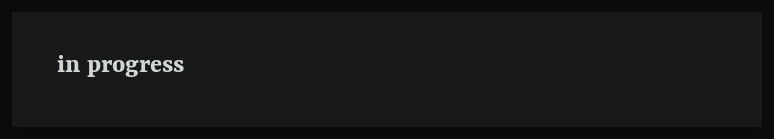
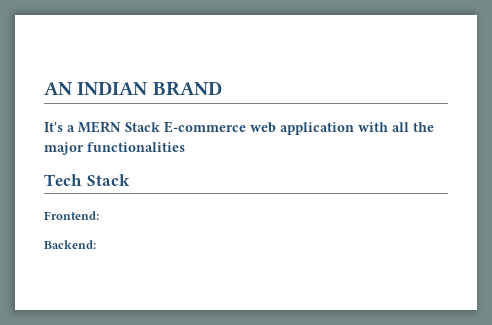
[57,55,185,77] in progress -> [44,81,222,96] [44,121,434,135] [44,142,185,155] [44,174,130,186] [44,211,99,220] [44,240,96,249] AN INDIAN BRAND // It's a MERN Stack E-commerce web application with all the major functionalities // Tech Stack // Frontend: // Backend:

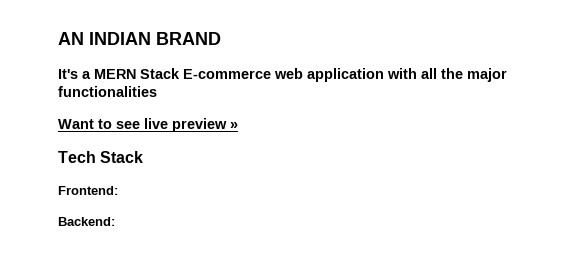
(185, 147) none -> [58,118,238,132] // Want to see live preview »

